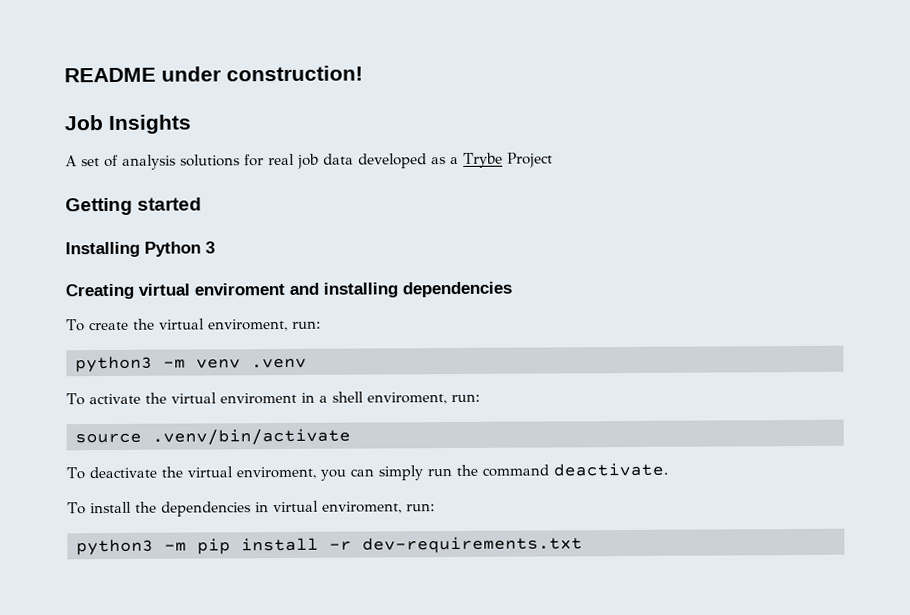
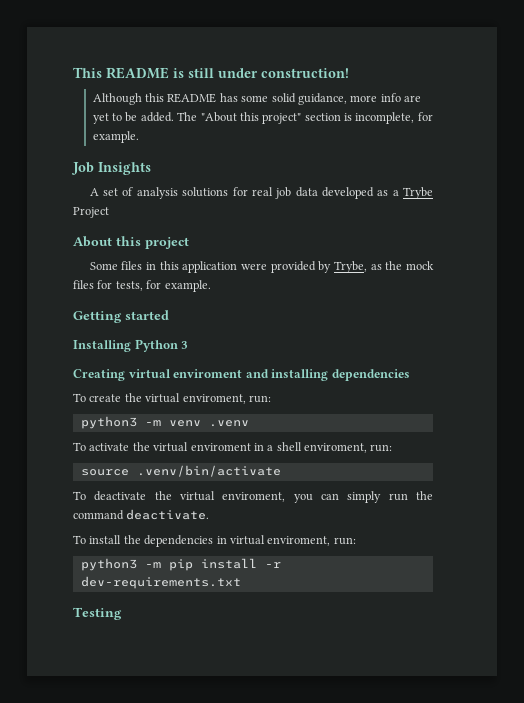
[64,65,363,83] README under construction! -> [73,67,349,79] [92,93,422,105] [92,112,433,124] [92,131,139,143] This README is still under construction! // Although this README has some solid guidance, more info are yet to be added. The "About this project" section is incomplete, for example.
(553, 160) none -> [73,236,189,249] [89,261,434,273] [73,280,211,292] // About this project // Some files in this application were provided by Trybe, as the mock files for tests, for example.
(583, 545) none -> [73,607,122,620] // Testing

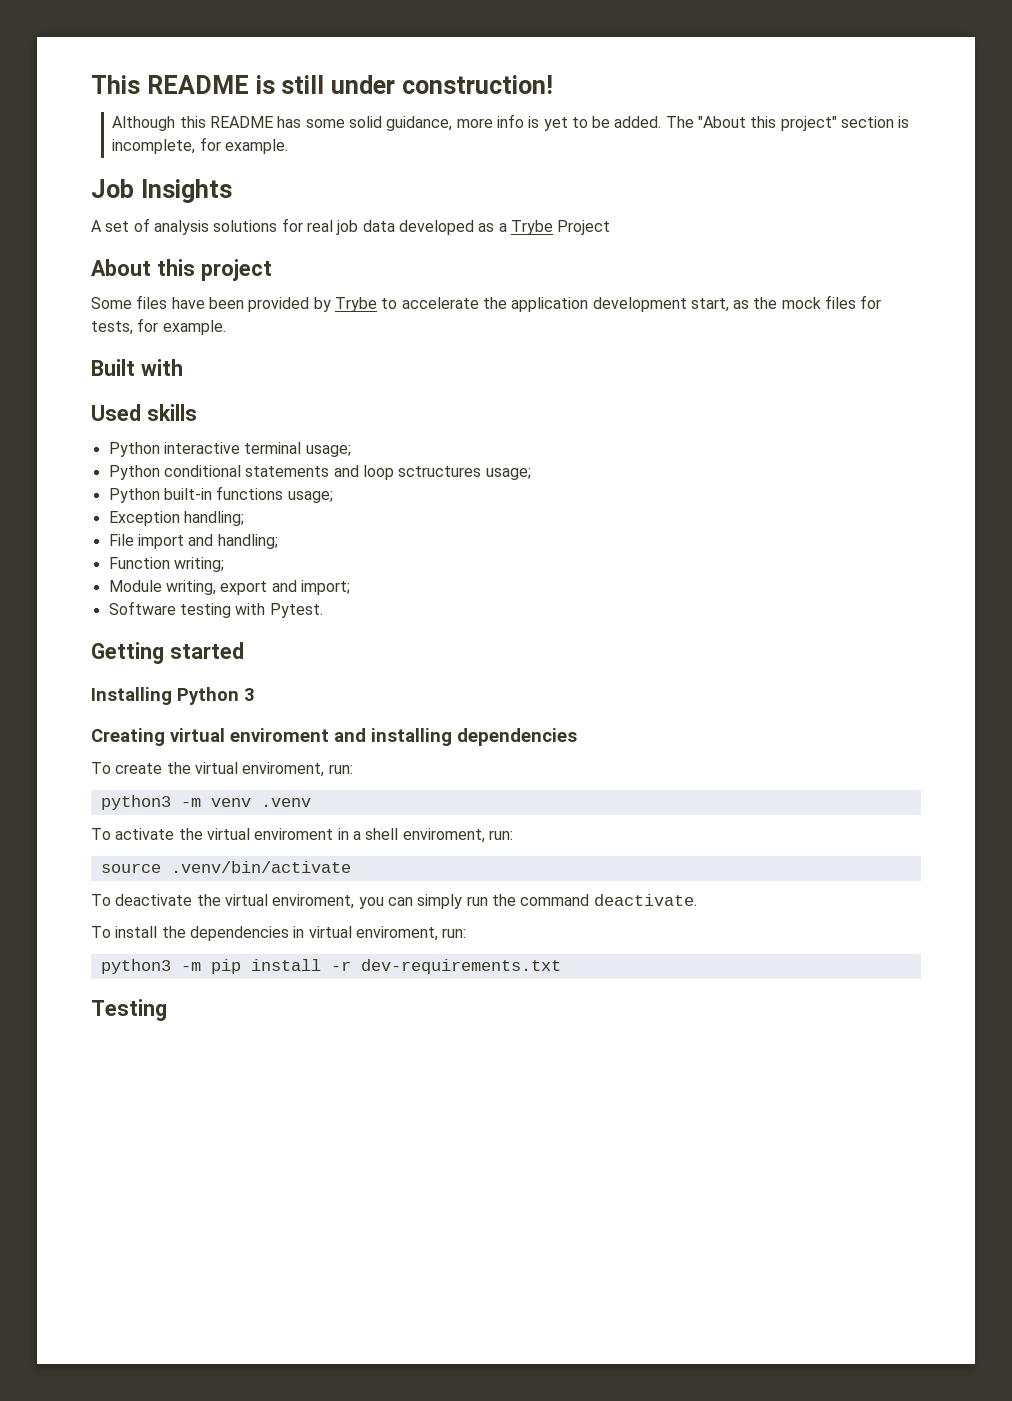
[404,95,422,102] are -> [528,116,540,128] is
[146,261,368,273] in this application were provided by Trybe, -> [171,297,729,312] have been provided by Trybe to accelerate the application development start,
(211, 286) none -> [91,359,183,376] [91,404,197,421] [108,442,351,457] [108,465,531,480] [108,486,333,503] [108,511,244,526] [108,534,278,549] [108,557,224,572] [108,580,350,595] [108,601,323,618] // Built with // Used skills // Python interactive terminal usage; // Python conditional statements and loop sctructures usage; // Python built-in functions usage; // Exception handling; // File import and handling; // Function writing; // Module writing, export and import; // Software testing with Pytest.

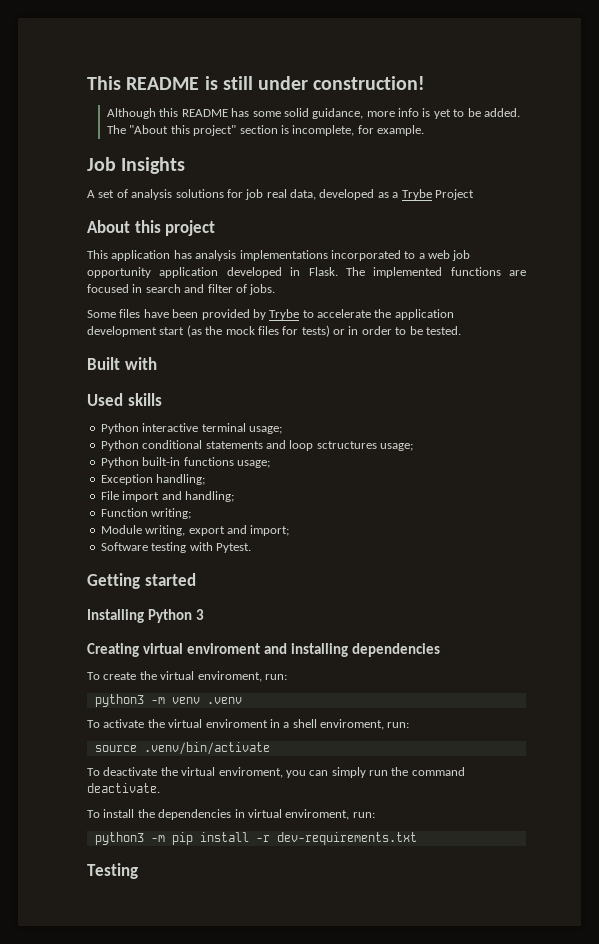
[306,220,395,235] real job data -> [245,189,316,200] job real data,
(272, 270) none -> [87,250,471,261] [87,267,526,278] [87,284,276,295] // This application has analysis implementations incorporated to a web job opportunity application developed in Flask. The implemented functions are focused in search and filter of jobs.
[690,298,750,312] start, as -> [159,325,202,337] start (as
[91,318,226,335] tests, for example. -> [301,325,461,337] tests) or in order to be tested.

